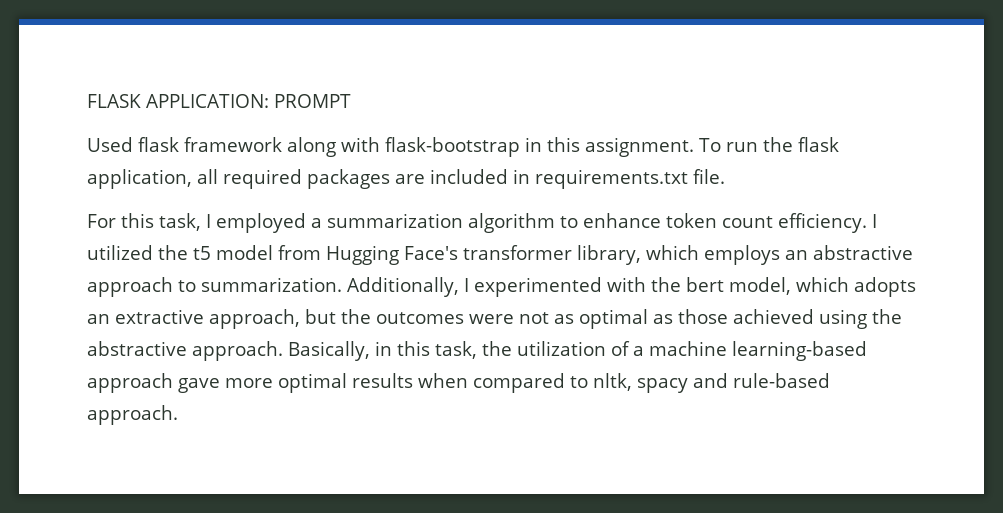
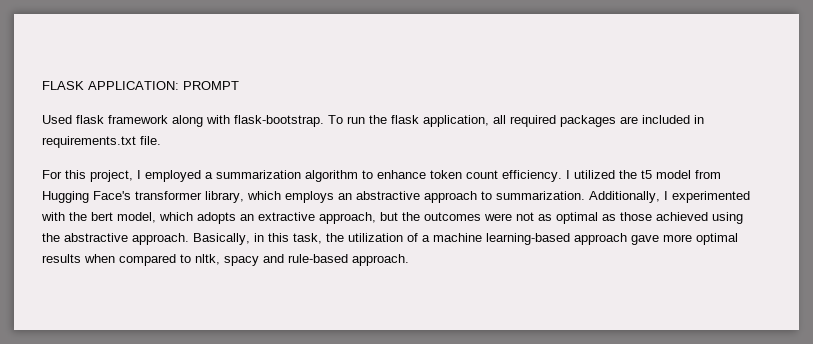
[385,137,694,157] flask-bootstrap in this assignment. -> [234,115,324,127] flask-bootstrap.
[159,213,201,231] task, -> [90,170,133,182] project,

